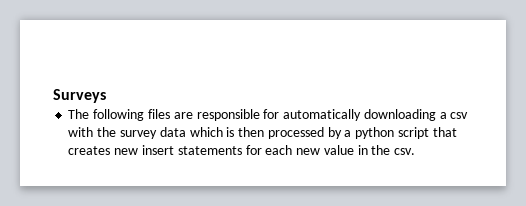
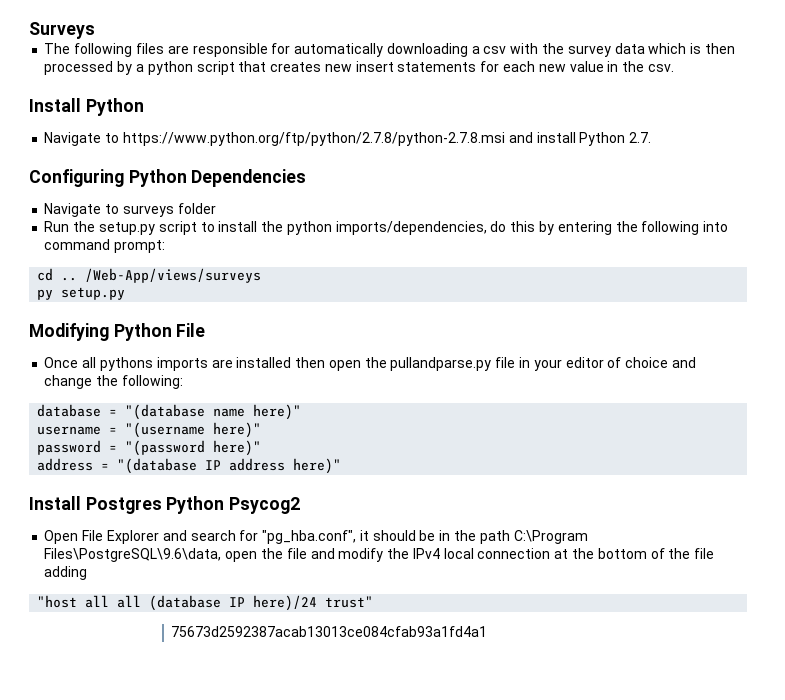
(416, 151) none -> [29,98,144,116] [44,132,652,146] [29,169,307,187] [44,203,216,217] [44,221,729,235] [44,239,166,253] [37,268,262,283] [37,287,126,300] [29,323,206,341] [44,357,696,371] [44,375,183,389] [37,404,302,420] [37,422,262,438] [37,440,262,456] [37,458,342,474] [29,496,301,514] [44,530,588,544] [44,548,715,562] [44,566,88,580] [37,595,374,611] [171,626,488,637] // Install Python // Navigate to https://www.python.org/ftp/python/2.7.8/python-2.7.8.msi and install Python 2.7. // Configuring Python Dependencies // Navigate to surveys folder // Run the setup.py script to install the python imports/dependencies, do this by entering the following into command prompt: // cd .. /Web-App/views/surveys // py setup.py // Modifying Python File // Once all pythons imports are installed then open the pullandparse.py file in your editor of choice and change the following: // database = "(database name here)" // username = "(username here)" // password = "(password here)" // address = "(database IP address here)" // Install Postgres Python Psycog2 // Open File Explorer and search for "pg_hba.conf", it should be in the path C:\Program Files\PostgreSQL\9.6\data, open the file and modify the IPv4 local connection at the bottom of the file adding // "host all all (database IP here)/24 trust" // 75673d2592387acab13013ce084cfab93a1fd4a1

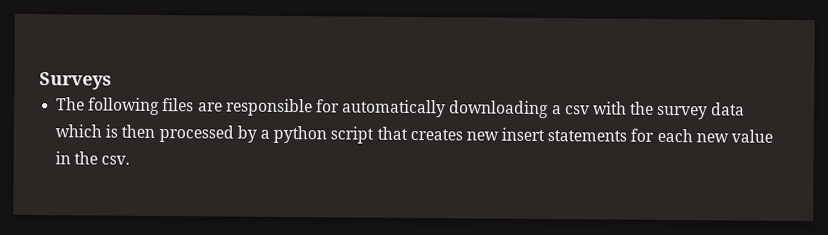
[29,98,144,116] [44,132,652,146] [29,169,307,187] [44,203,216,217] [44,221,729,235] [44,239,166,253] [37,268,262,283] [37,287,126,300] [29,323,206,341] [44,357,696,371] [44,375,183,389] [37,404,302,420] [37,422,262,438] [37,440,262,456] [37,458,342,474] [29,496,301,514] [44,530,588,544] [44,548,715,562] [44,566,88,580] [37,595,374,611] [171,626,488,637] // Install Python // Navigate to https://www.python.org/ftp/python/2.7.8/python-2.7.8.msi and install Python 2.7. // Configuring Python Dependencies // Navigate to surveys folder // Run the setup.py script to install the python imports/dependencies, do this by entering the following into command prompt: // cd .. /Web-App/views/surveys // py setup.py // Modifying Python File // Once all pythons imports are installed then open the pullandparse.py file in your editor of choice and change the following: // database = "(database name here)" // username = "(username here)" // password = "(password here)" // address = "(database IP address here)" // Install Postgres Python Psycog2 // Open File Explorer and search for "pg_hba.conf", it should be in the path C:\Program Files\PostgreSQL\9.6\data, open the file and modify the IPv4 local connection at the bottom of the file adding // "host all all (database IP here)/24 trust" // 75673d2592387acab13013ce084cfab93a1fd4a1 -> (131, 160) none

